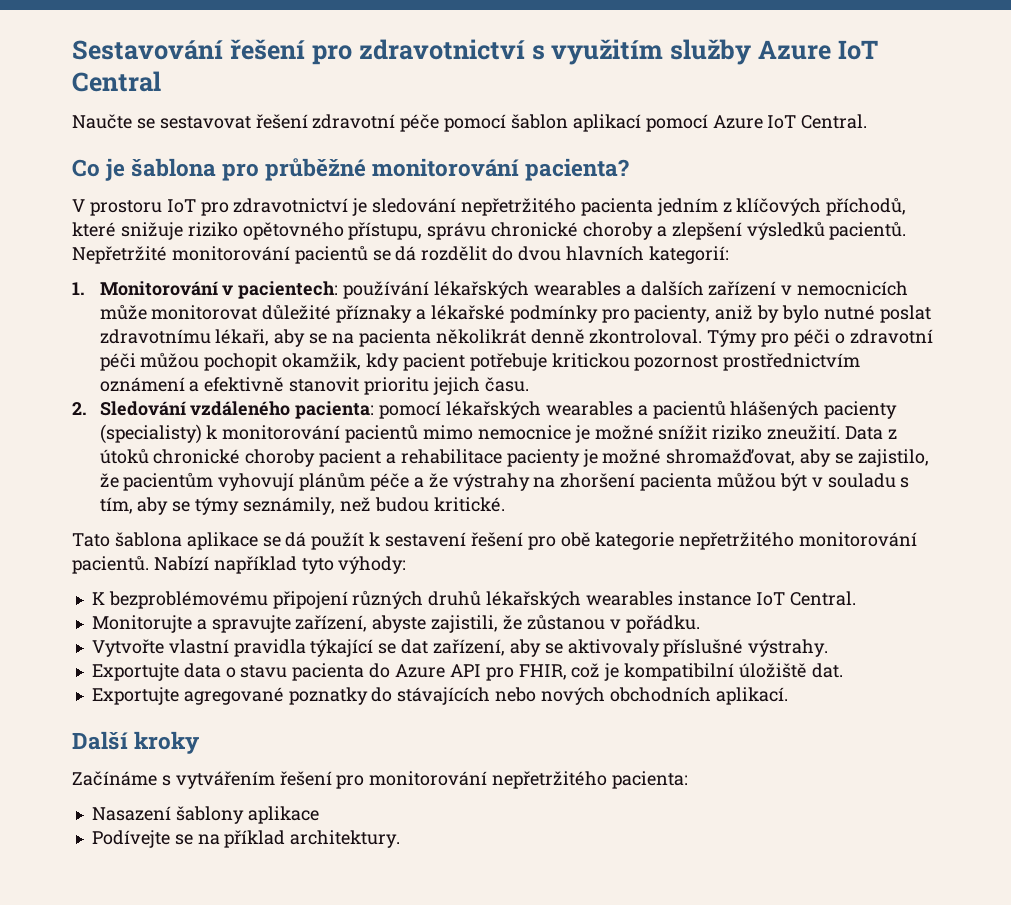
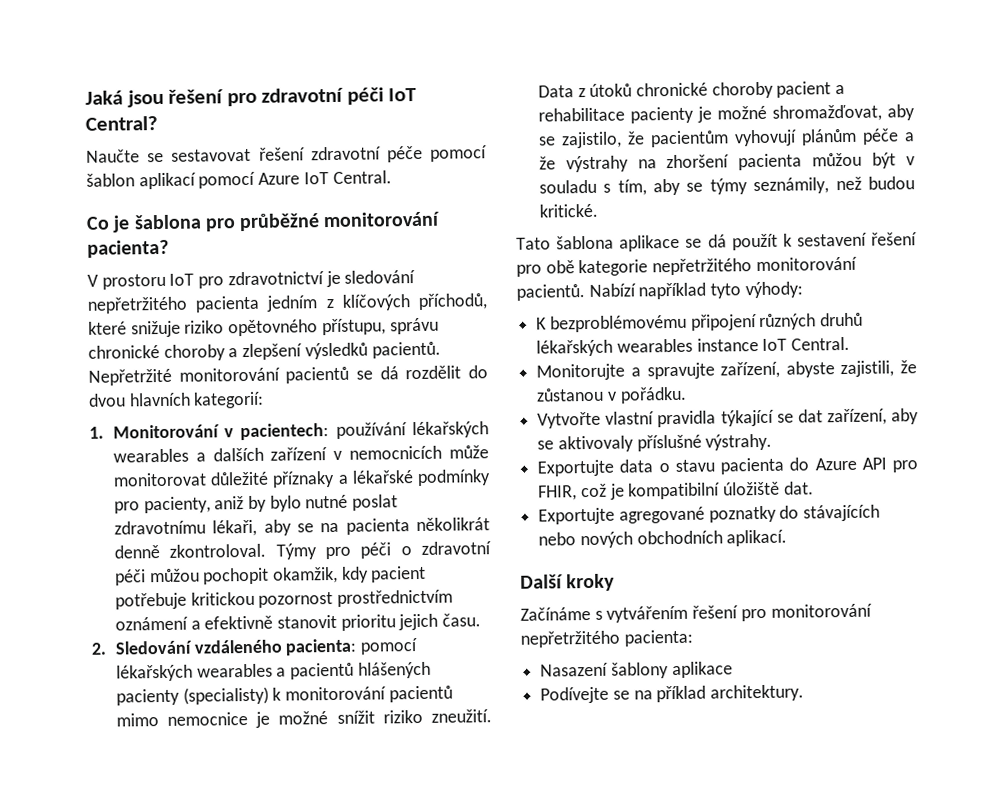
[72,39,879,65] [72,71,161,92] Sestavování řešení pro zdravotnictví s využitím služby Azure IoT Central -> [85,87,418,108] [85,116,158,131] Jaká jsou řešení pro zdravotní péči IoT Central?

